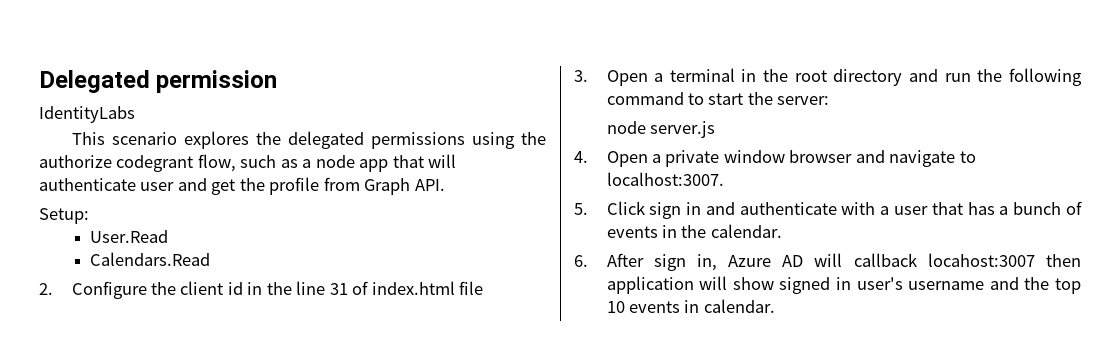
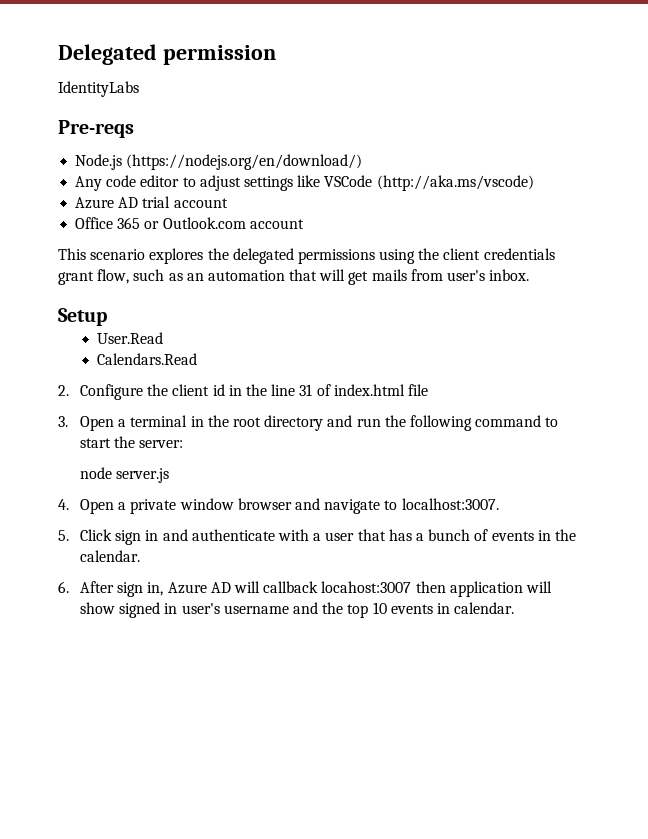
(135, 114) none -> [58,120,134,138] [75,154,363,170] [75,175,534,191] [75,196,228,209] [75,217,304,229] // Pre-reqs // Node.js (https://nodejs.org/en/download/) // Any code editor to adjust settings like VSCode (http://aka.ms/vscode) // Azure AD trial account // Office 365 or Outlook.com account
[39,154,457,172] [39,177,445,195] [39,208,89,224] authorize codegrant flow, such as a node app that will authenticate user and get the profile from Graph API. // Setup: -> [443,248,555,260] [58,269,530,285] [58,308,107,326] client credentials grant flow, such as an automation that will get mails from user's inbox. // Setup

